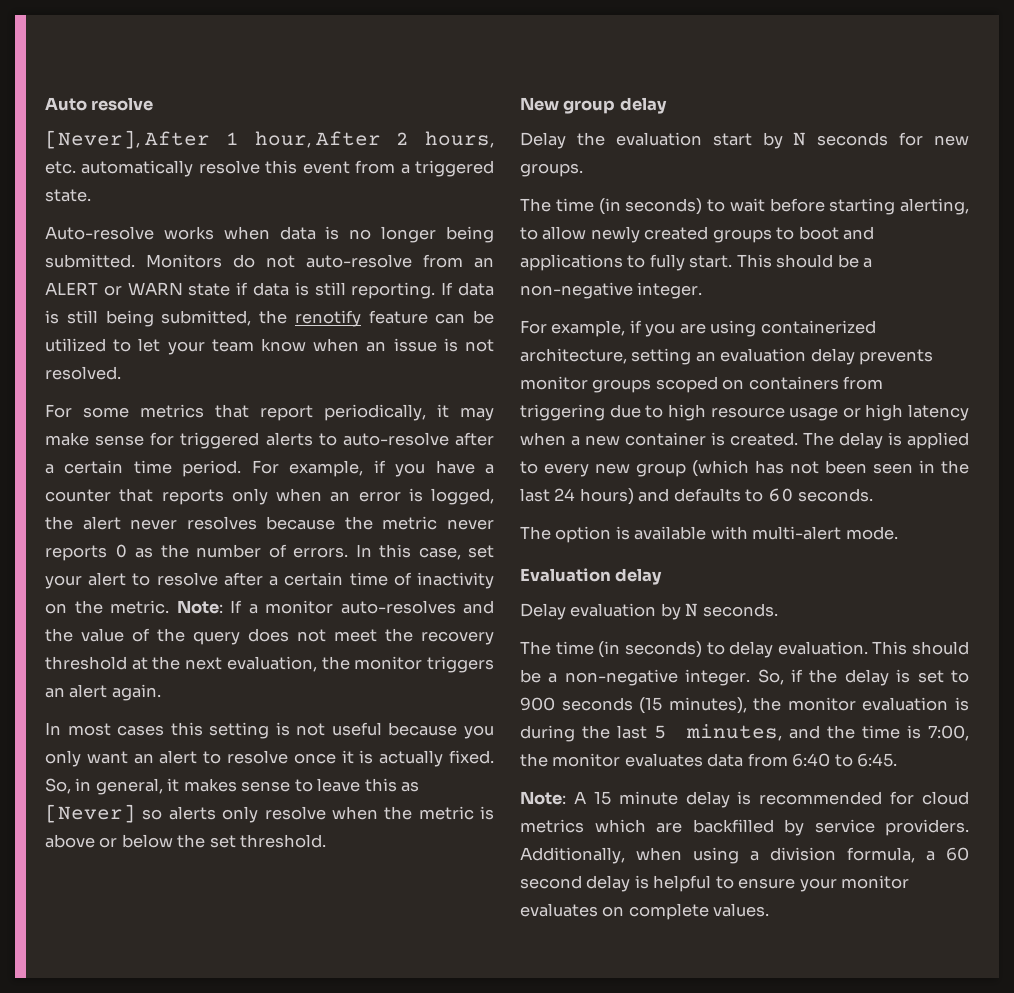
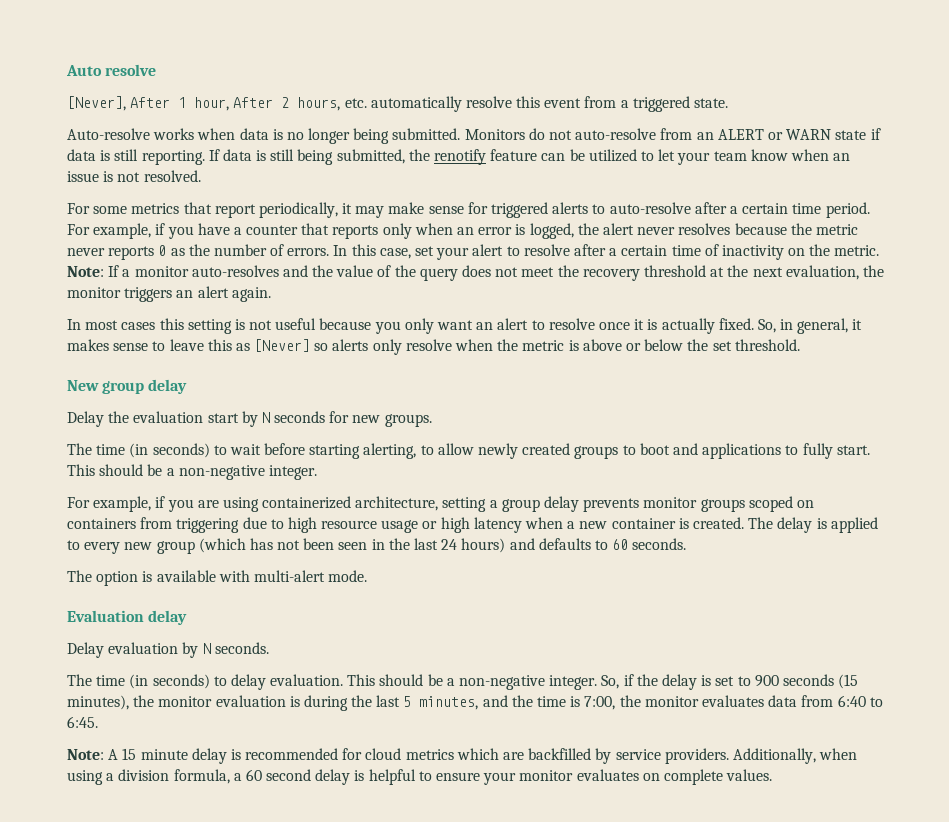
[695,348,807,362] an evaluation -> [489,499,540,512] a group

